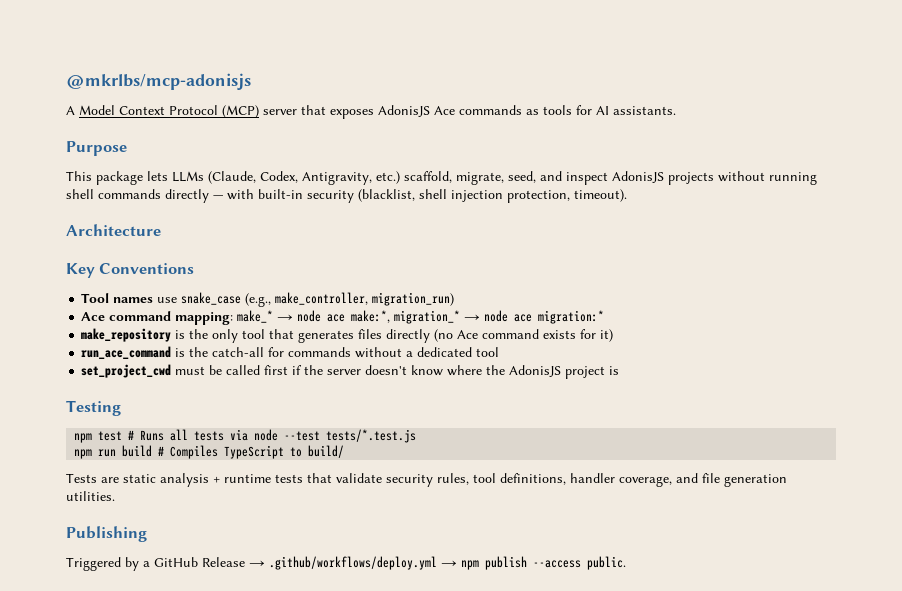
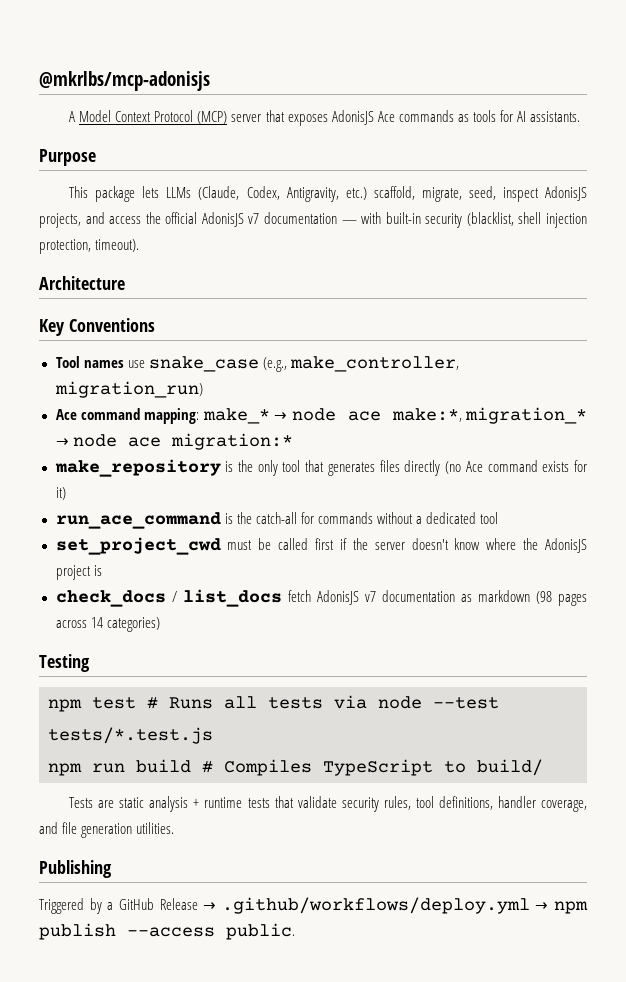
[540,171,562,181] and -> (496, 193) none
[668,171,817,185] [66,189,209,203] projects without running shell commands directly -> [39,212,338,228] projects, and access the official AdonisJS v7 documentation
(620, 370) none -> [55,589,587,607] [55,617,160,632] // check_docs / list_docs fetch AdonisJS v7 documentation as markdown (98 pages across 14 categories)

